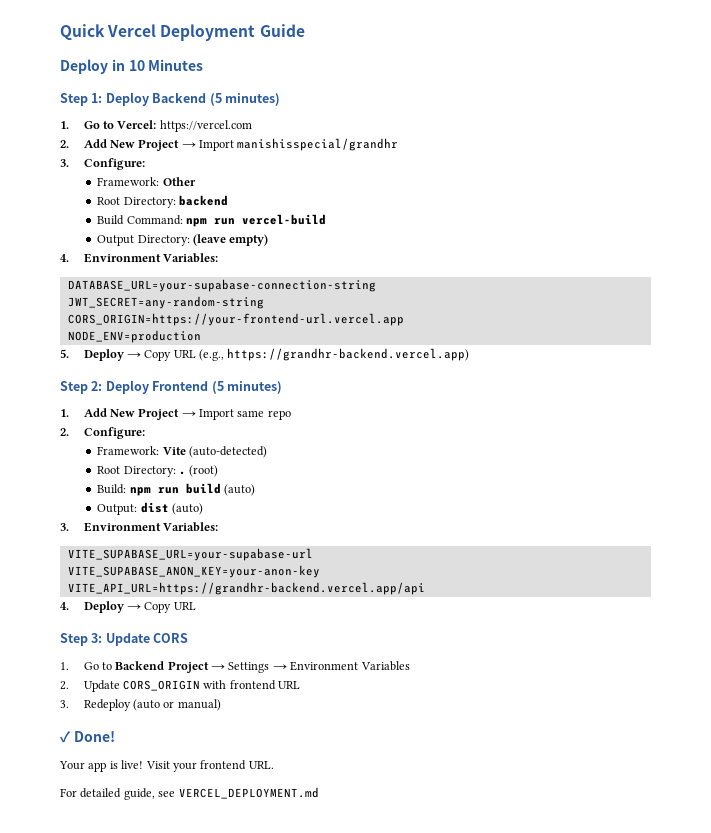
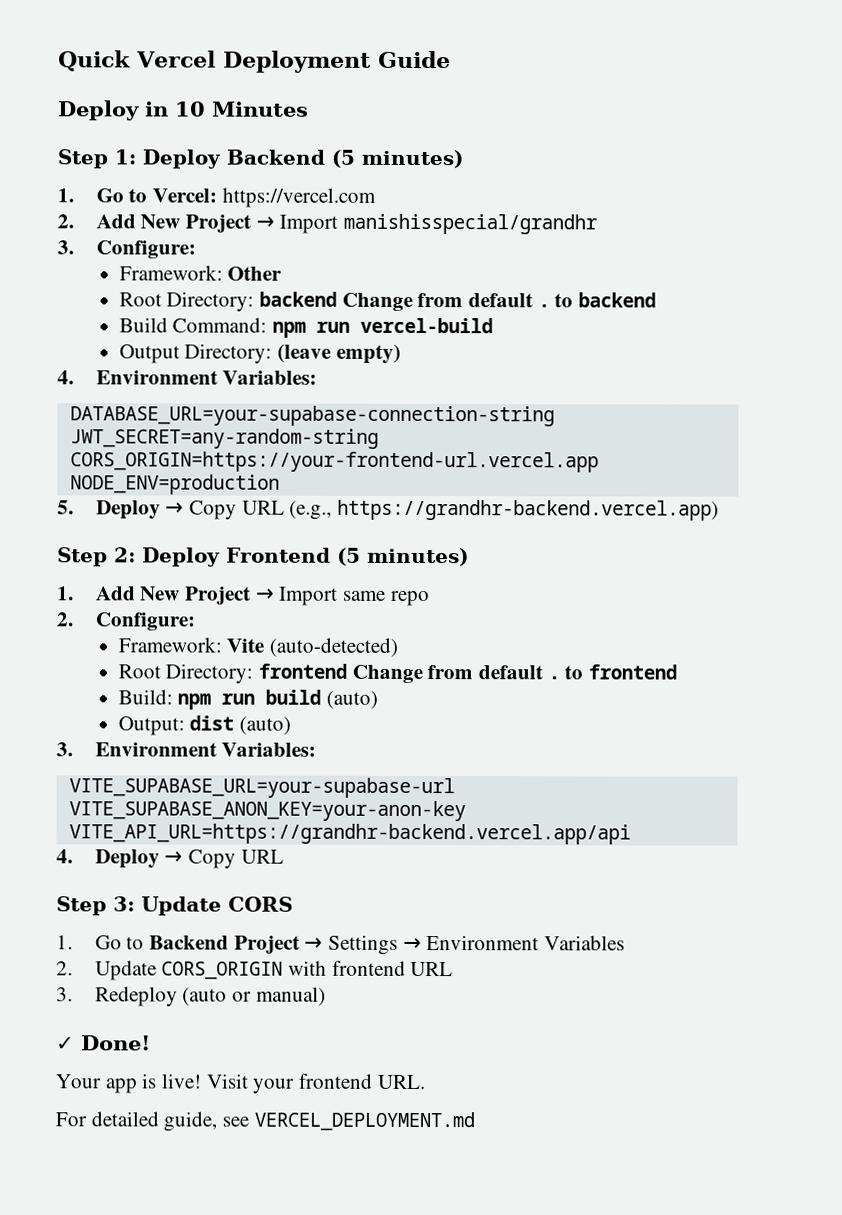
(229, 200) none -> [341,292,657,311] Change from default . to backend
[179,465,219,477] . (root) -> [258,663,678,684] frontend Change from default . to frontend

